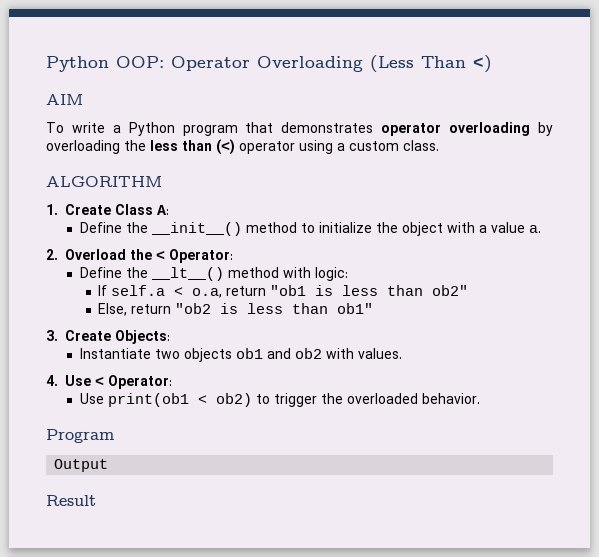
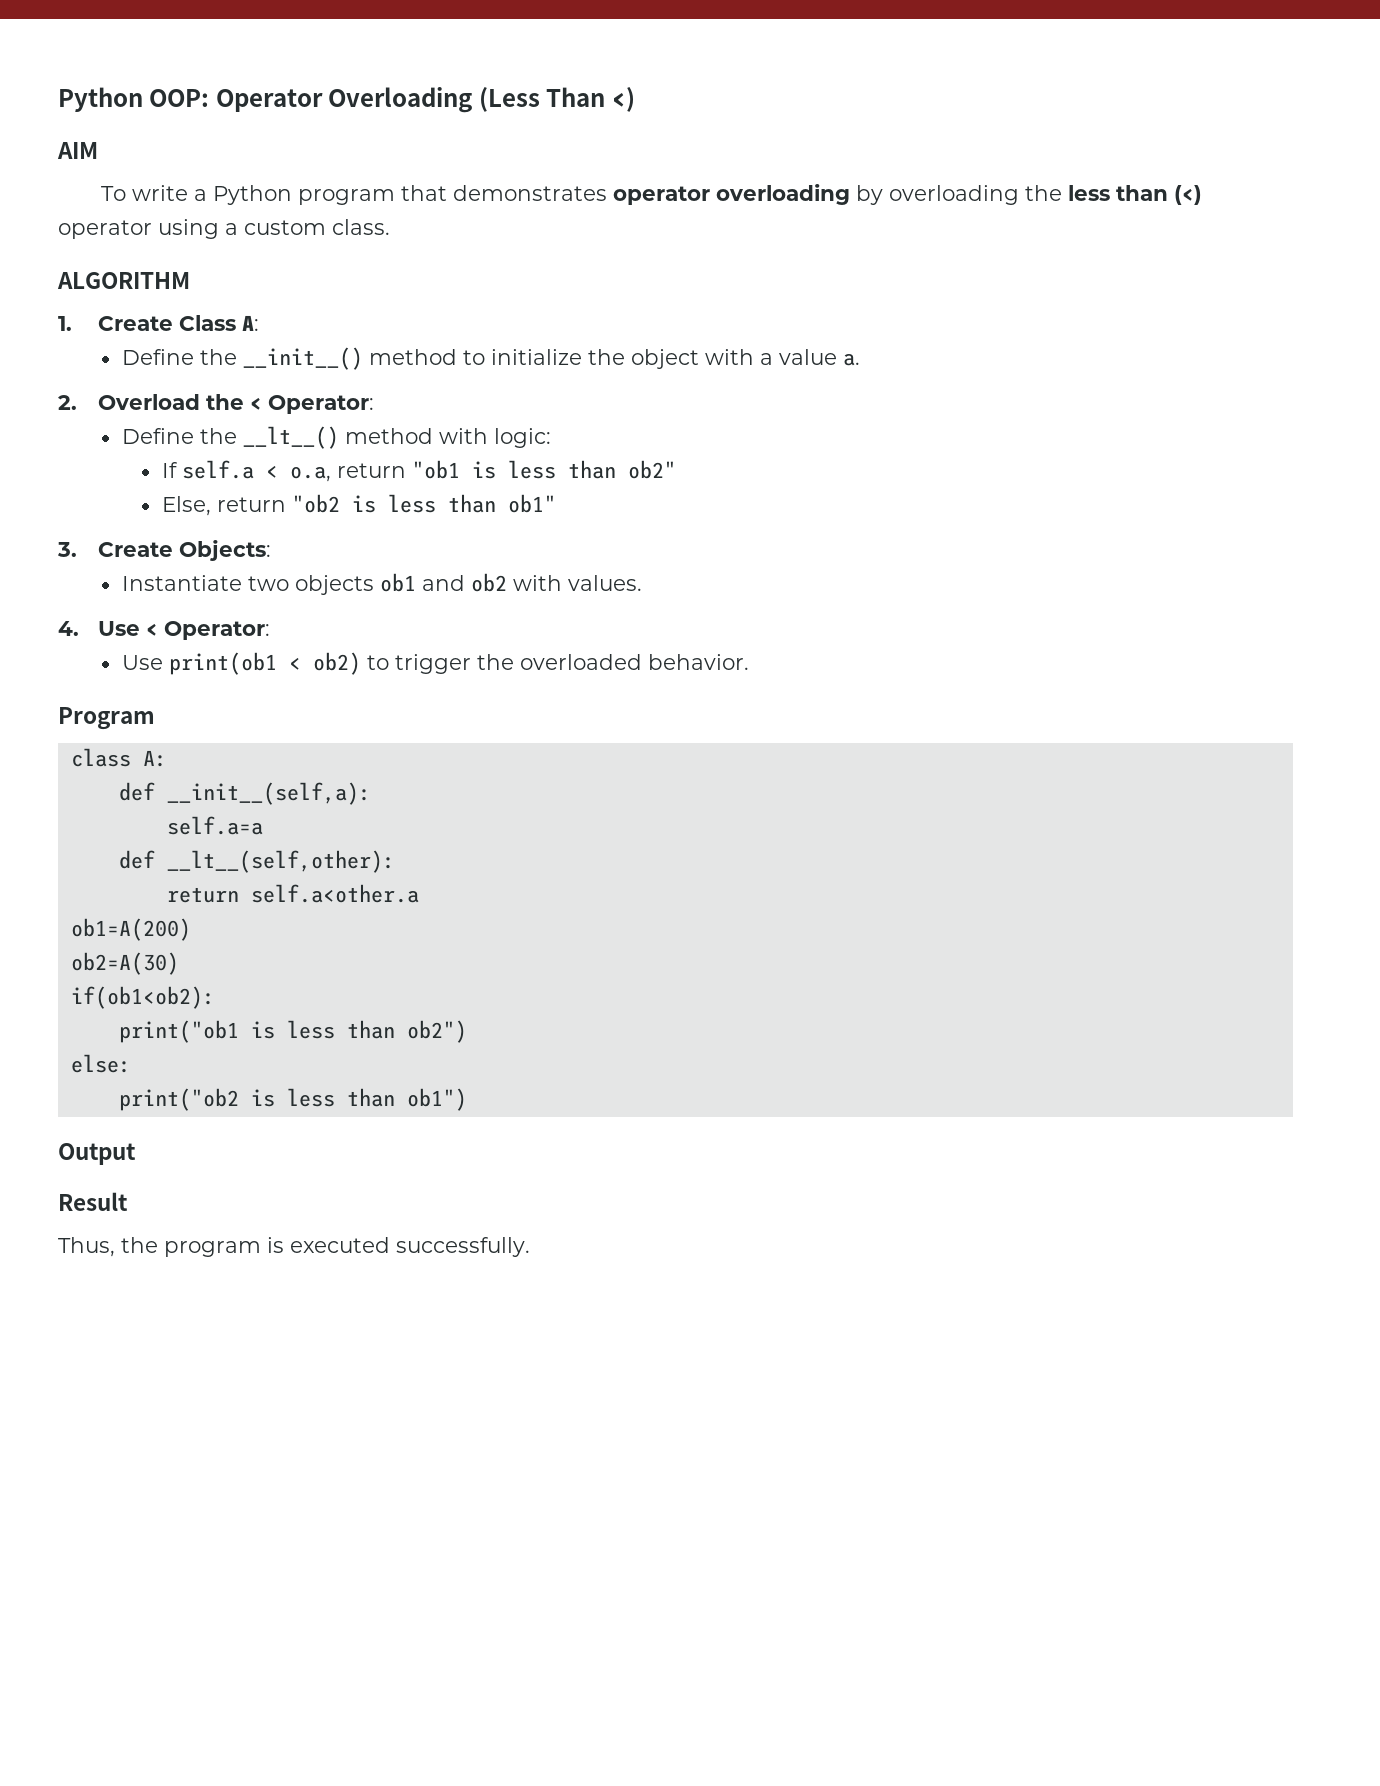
[54,459,109,472] [46,495,96,506] Output // Result -> [70,748,167,767] [118,782,371,805] [166,816,263,835] [118,850,395,873] [166,884,419,903] [70,918,191,941] [70,952,179,975] [70,986,215,1009] [118,1020,467,1043] [70,1054,131,1073] [118,1088,467,1111] [58,1143,136,1165] [58,1192,128,1211] [58,1237,530,1257] class A: // def __init__(self,a): // self.a=a // def __lt__(self,other): // return self.a<other.a // ob1=A(200) // ob2=A(30) // if(ob1<ob2): // print("ob1 is less than ob2") // else: // print("ob2 is less than ob1") // Output // Result // Thus, the program is executed successfully.

